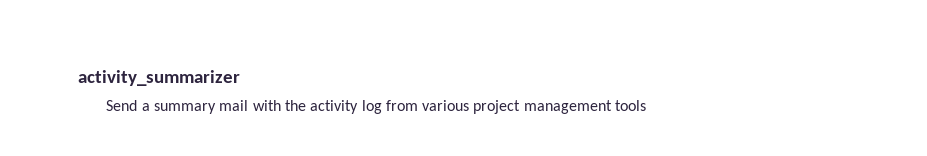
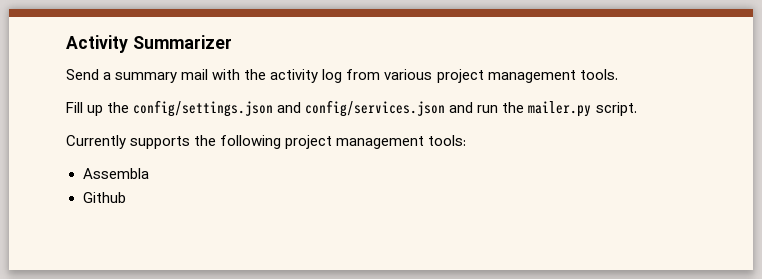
[78,70,240,86] activity_summarizer -> [66,35,232,53] Activity Summarizer
[615,100,647,111] tools -> [579,69,618,80] [66,100,637,117] [66,135,467,149] [82,168,149,179] [82,192,126,203] tools. // Fill up the config/settings.json and config/services.json and run the mailer.py script. // Currently supports the following project management tools: // Assembla // Github

